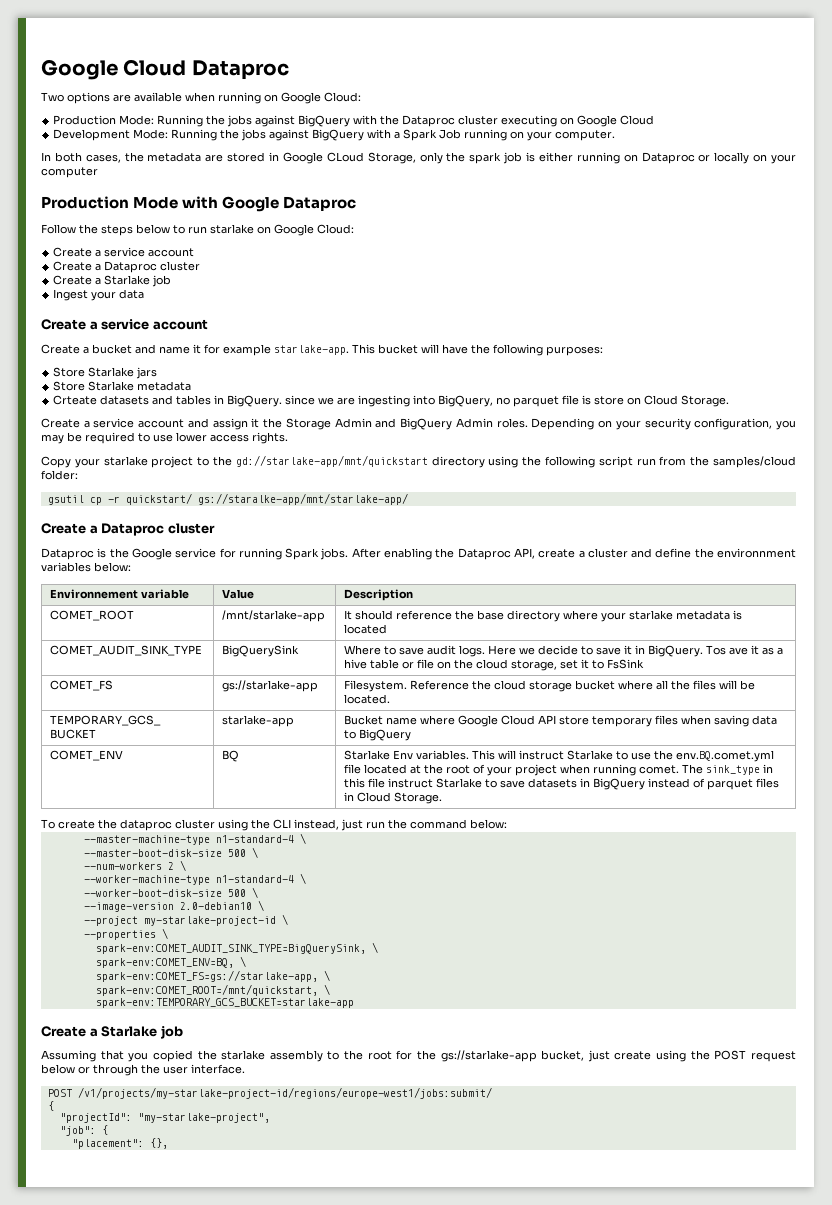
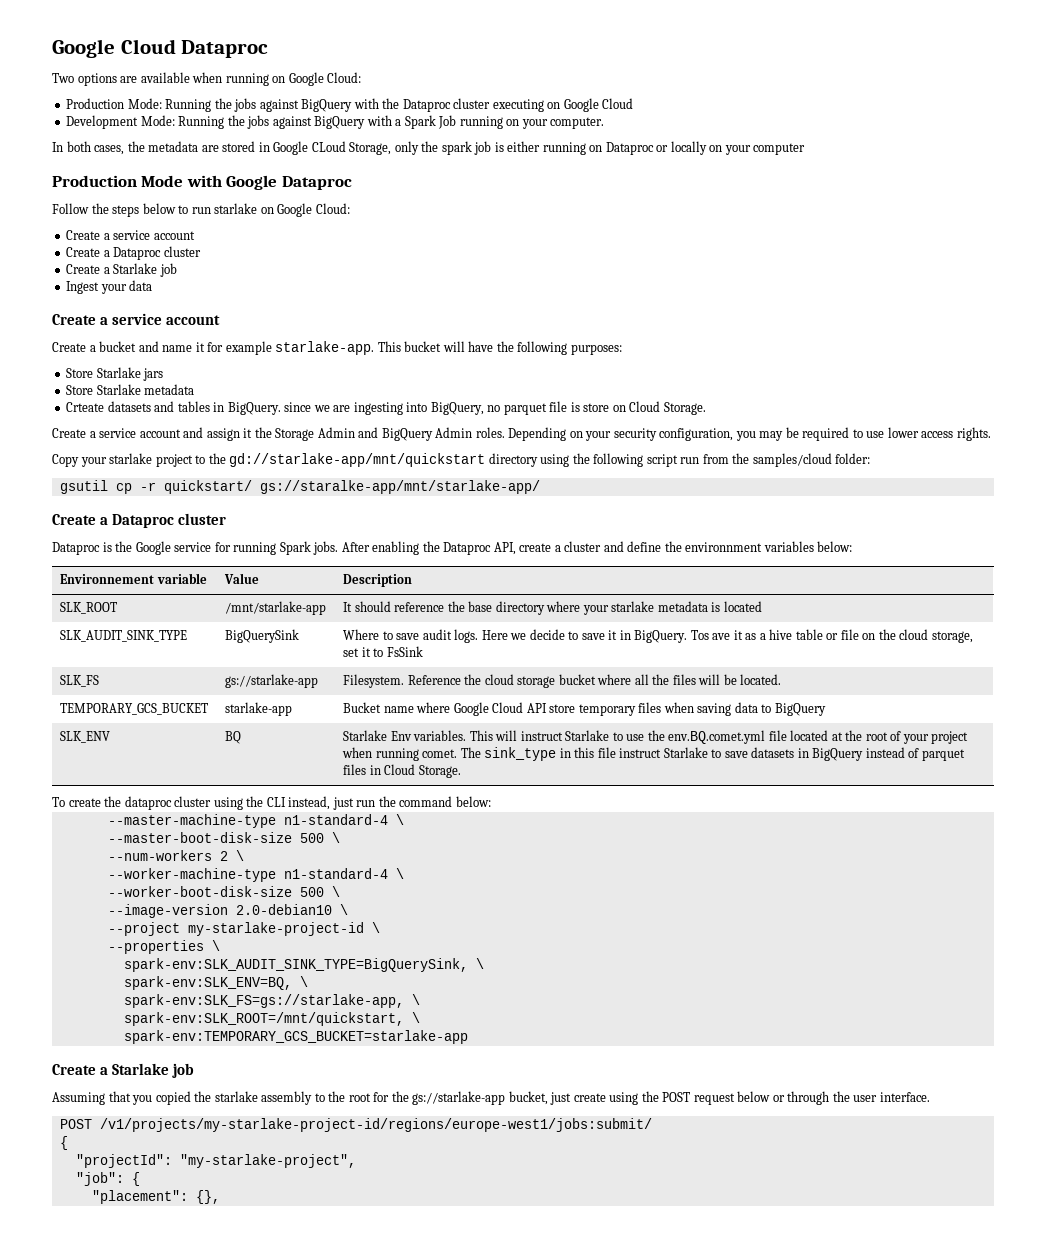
[49,610,134,621] COMET_ROOT -> [60,602,118,614] SLK_ROOT
[49,645,202,656] COMET_AUDIT_SINK_TYPE -> [60,630,188,642] SLK_AUDIT_SINK_TYPE
[49,680,113,691] COMET_FS -> [60,675,100,687] SLK_FS
[49,750,123,761] COMET_ENV -> [60,731,111,743] SLK_ENV
[95,942,378,954] [95,956,246,968] [95,970,330,982] [95,984,318,996] spark-env:COMET_AUDIT_SINK_TYPE=BigQuerySink, \ // spark-env:COMET_ENV=BQ, \ // spark-env:COMET_FS=gs://starlake-app, \ // spark-env:COMET_ROOT=/mnt/quickstart, -> [123,958,484,972] [123,976,308,990] [123,994,420,1008] [123,1012,404,1026] spark-env:SLK_AUDIT_SINK_TYPE=BigQuerySink, \ // spark-env:SLK_ENV=BQ, \ // spark-env:SLK_FS=gs://starlake-app, \ // spark-env:SLK_ROOT=/mnt/quickstart,

